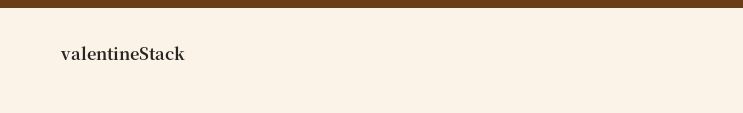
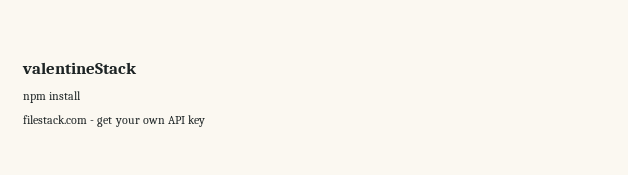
(185, 53) none -> [23,91,82,103] [23,115,206,127] // npm install // filestack.com - get your own API key

